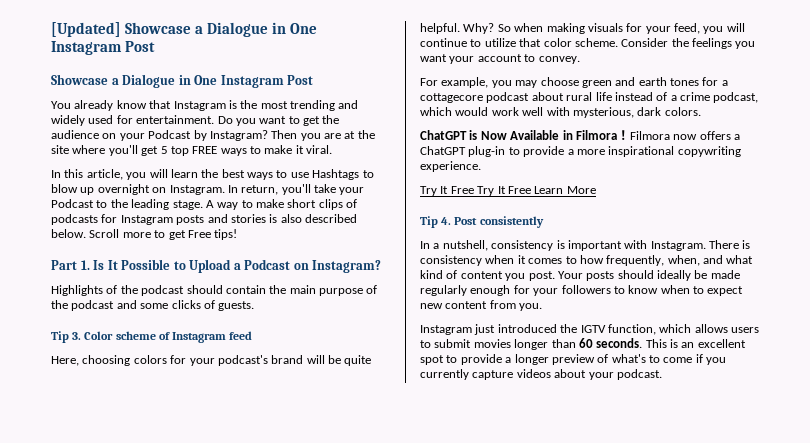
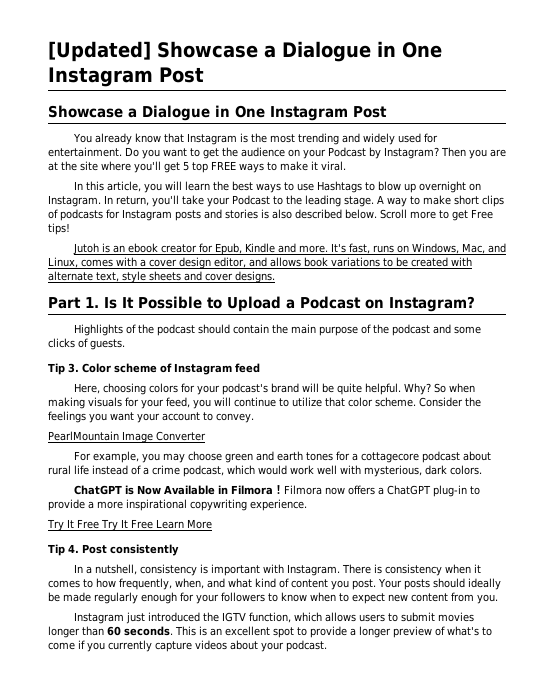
(238, 234) none -> [72,243,506,255] [48,257,472,269] [48,271,275,283] // Jutoh is an ebook creator for Epub, Kindle and more. It's fast, runs on Windows, Mac, and Linux, comes with a cover design editor, and allows book variations to be created with alternate text, style sheets and cover designs.
(580, 60) none -> [48,431,206,443] // PearlMountain Image Converter

